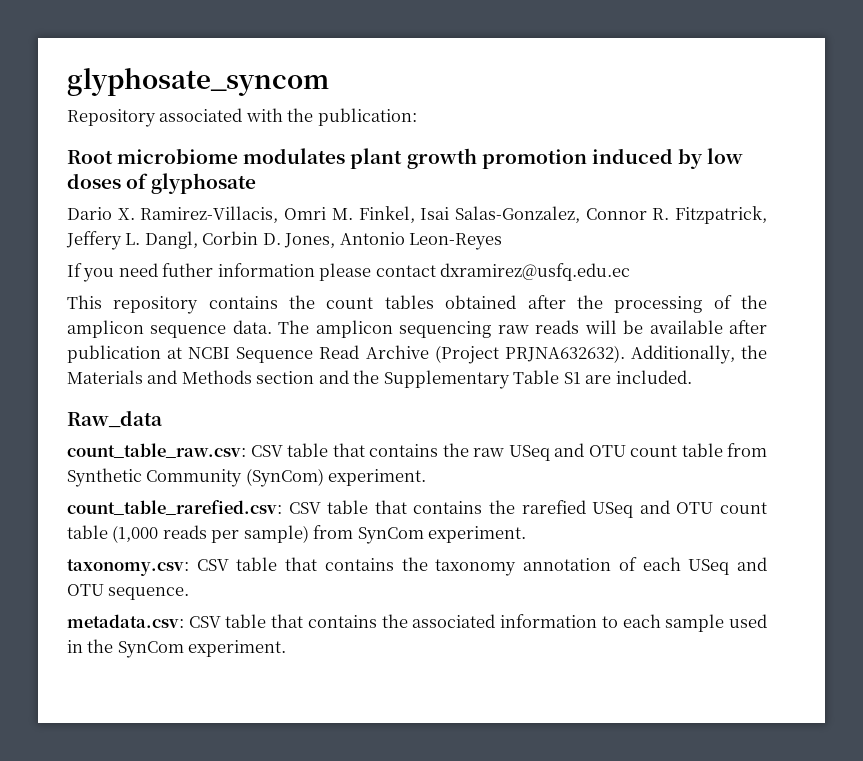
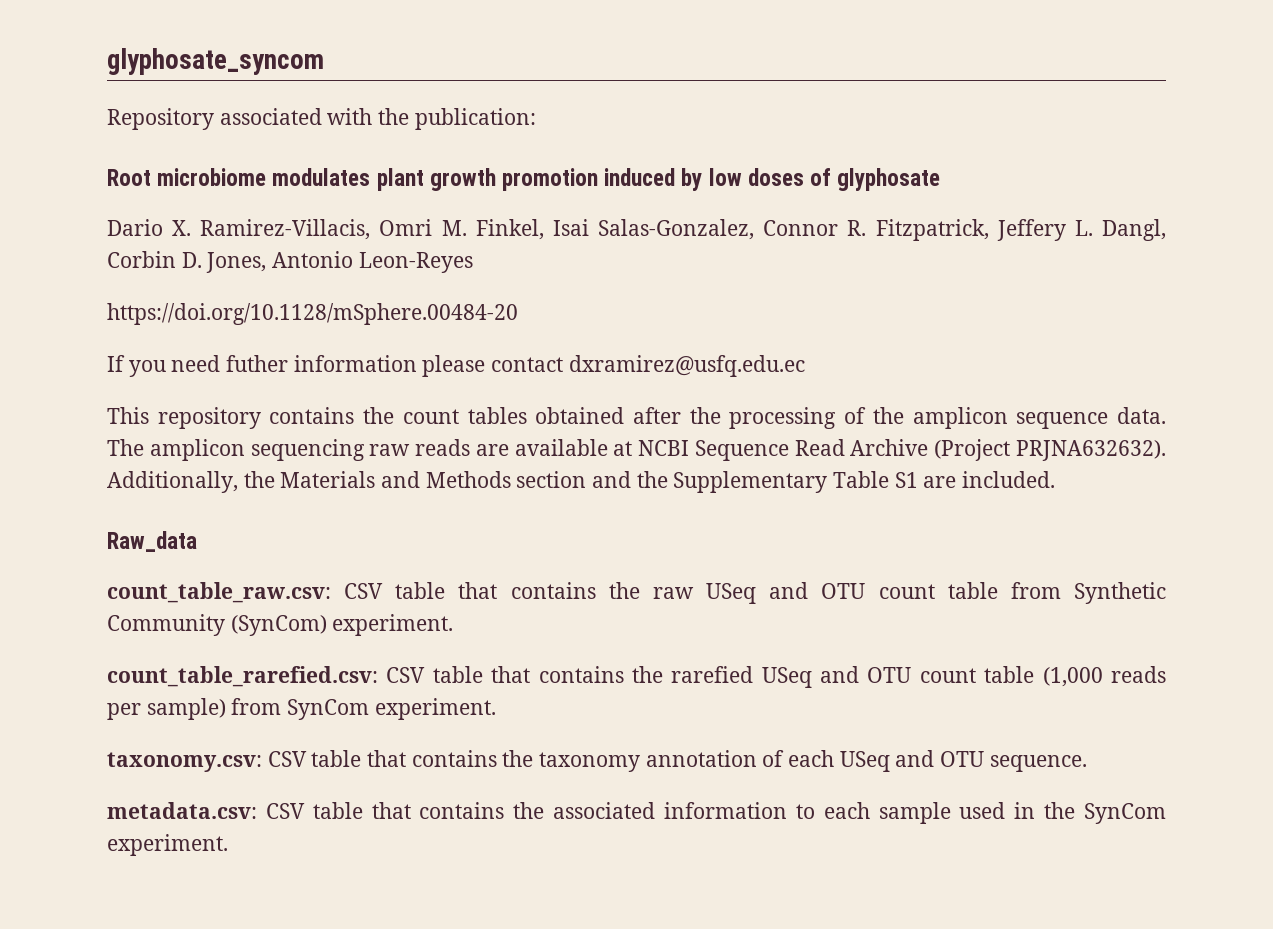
(503, 241) none -> [107,303,518,325] // https://doi.org/10.1128/mSphere.00484-20
[584,320,768,334] [67,345,161,363] will be available after publication -> [475,439,608,456] are available

